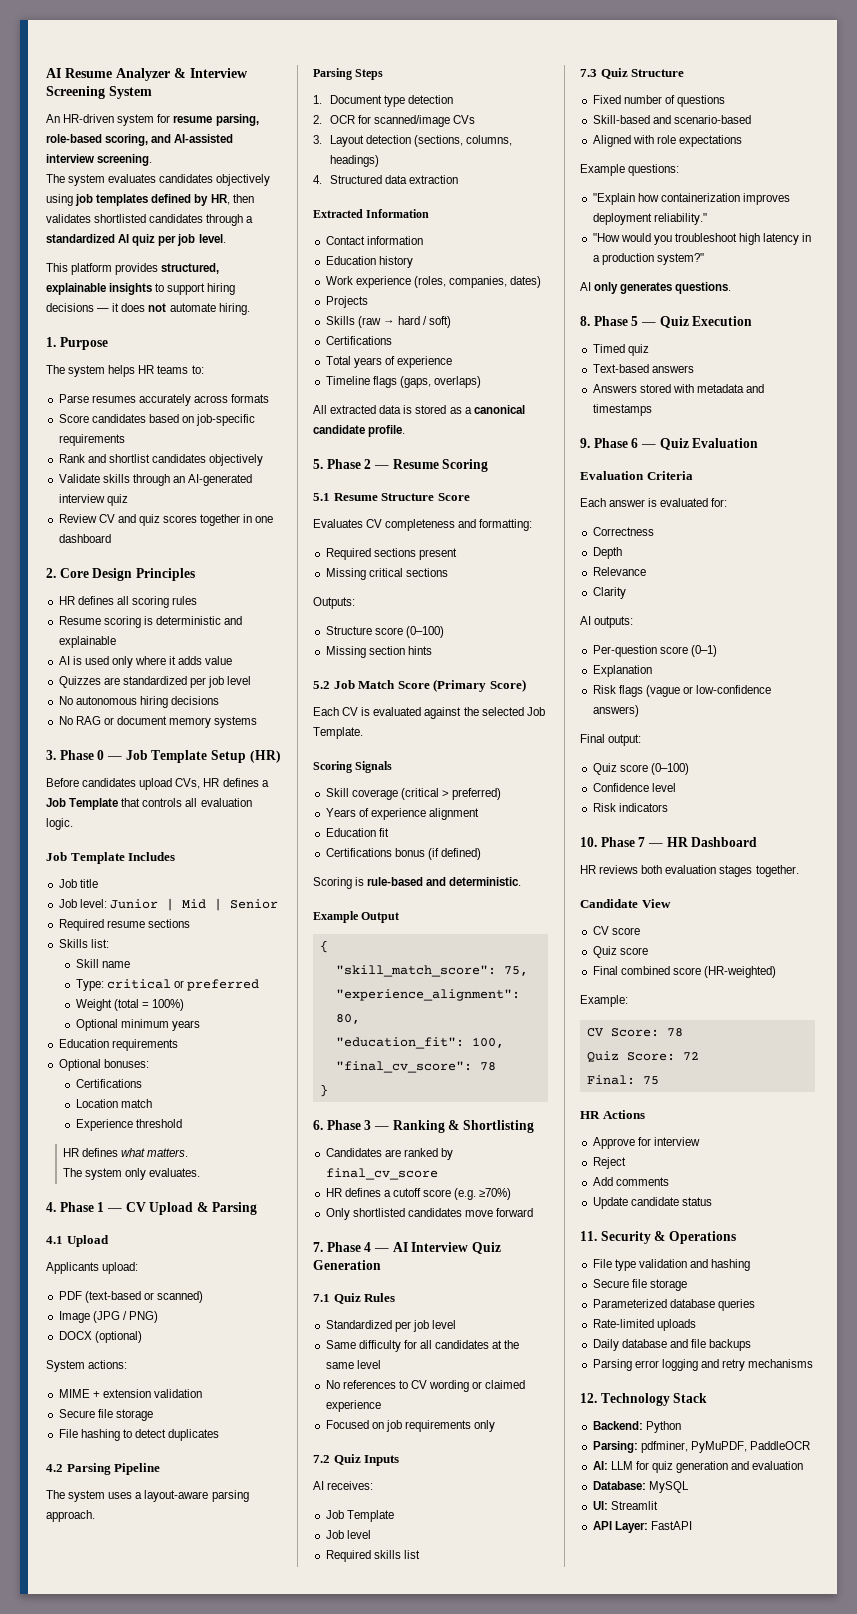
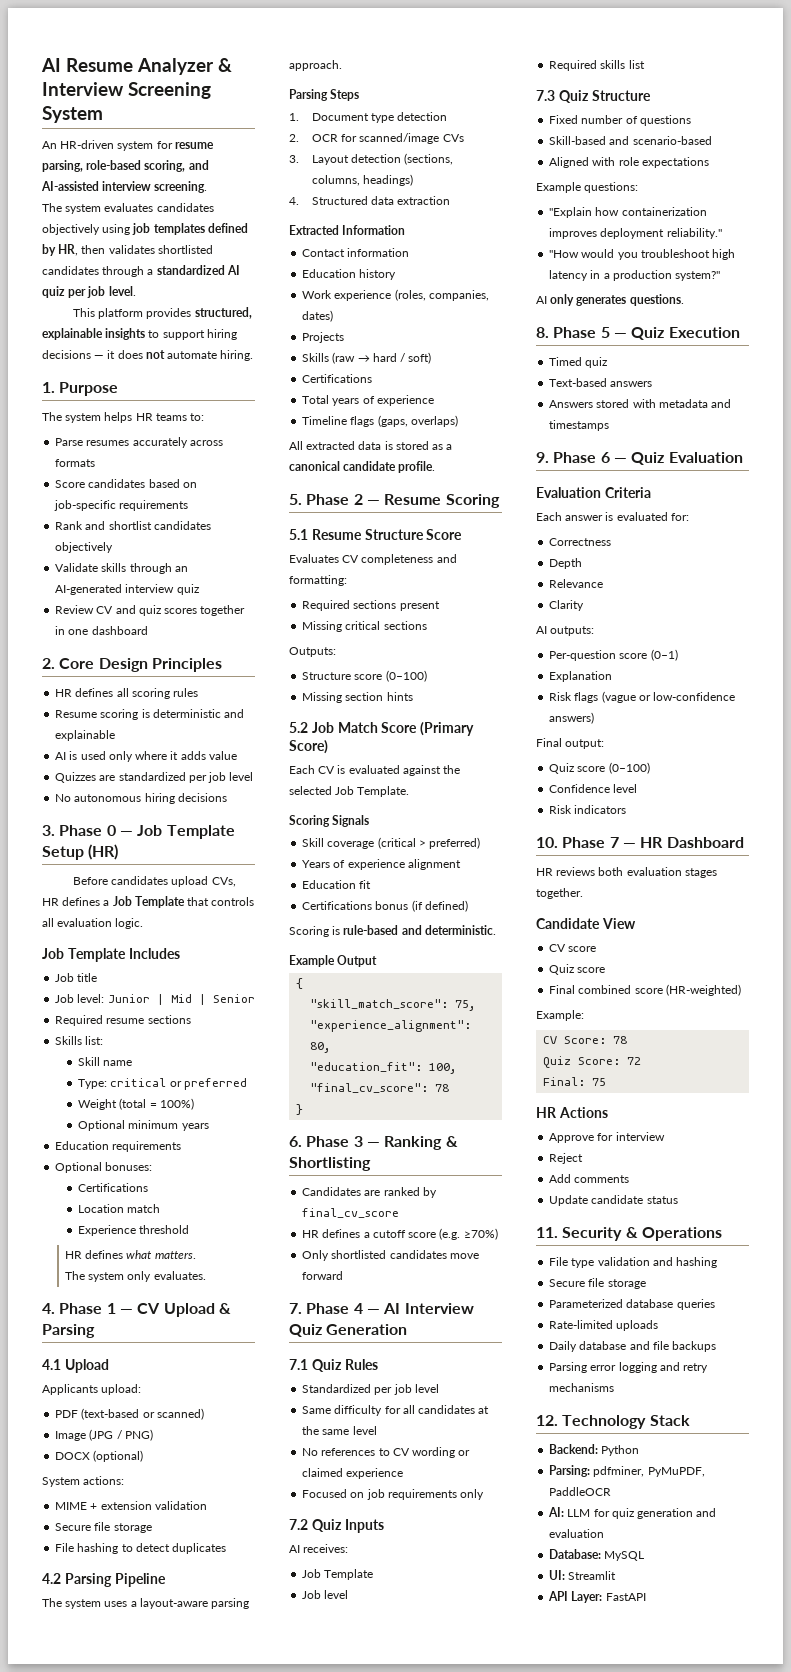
[58,716,258,728] // No RAG or document memory systems -> (227, 797) none

